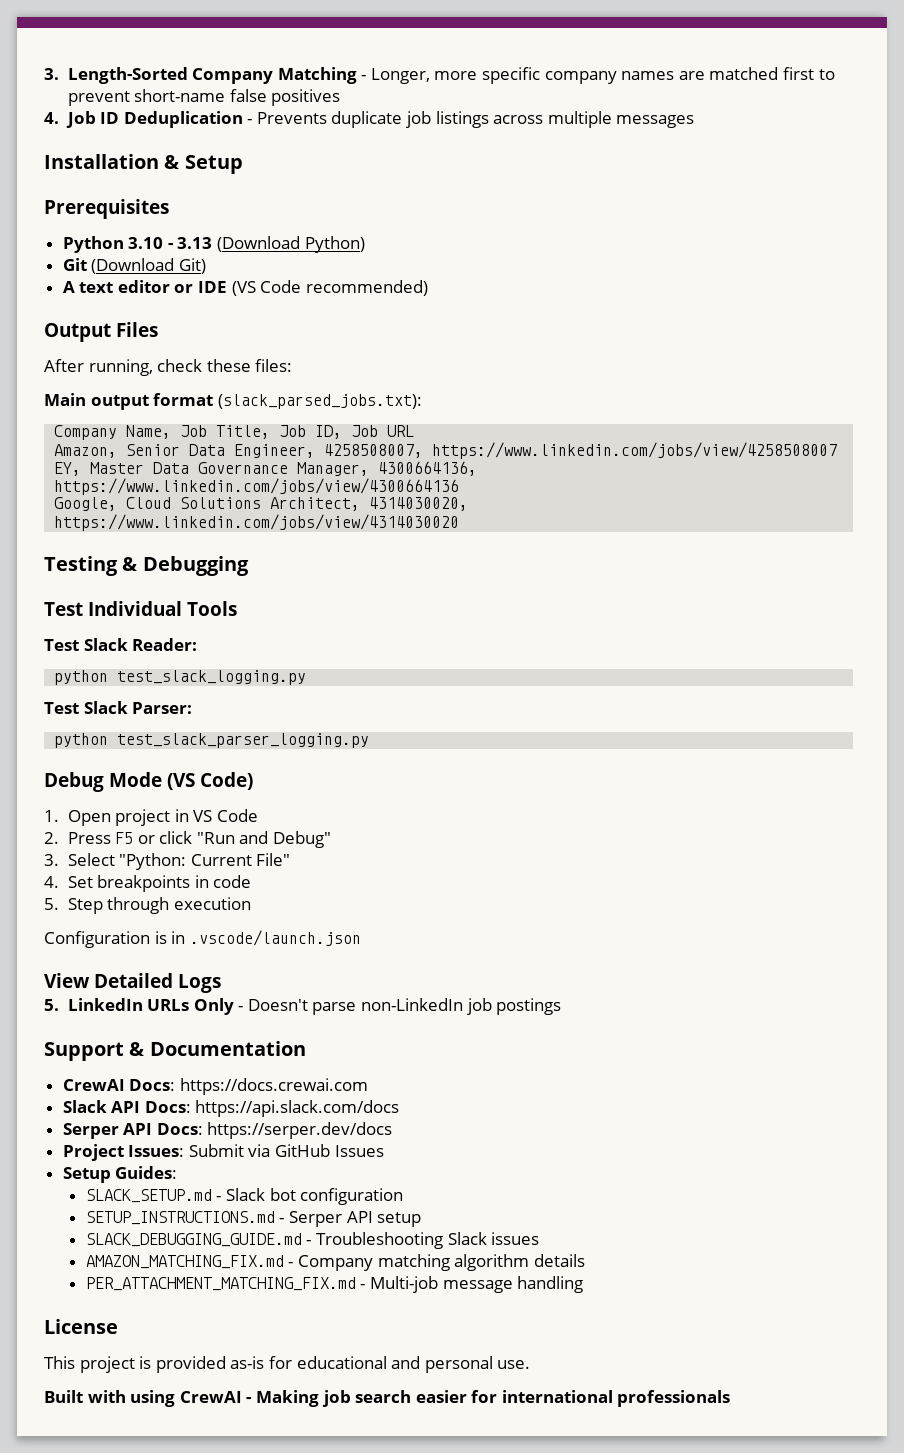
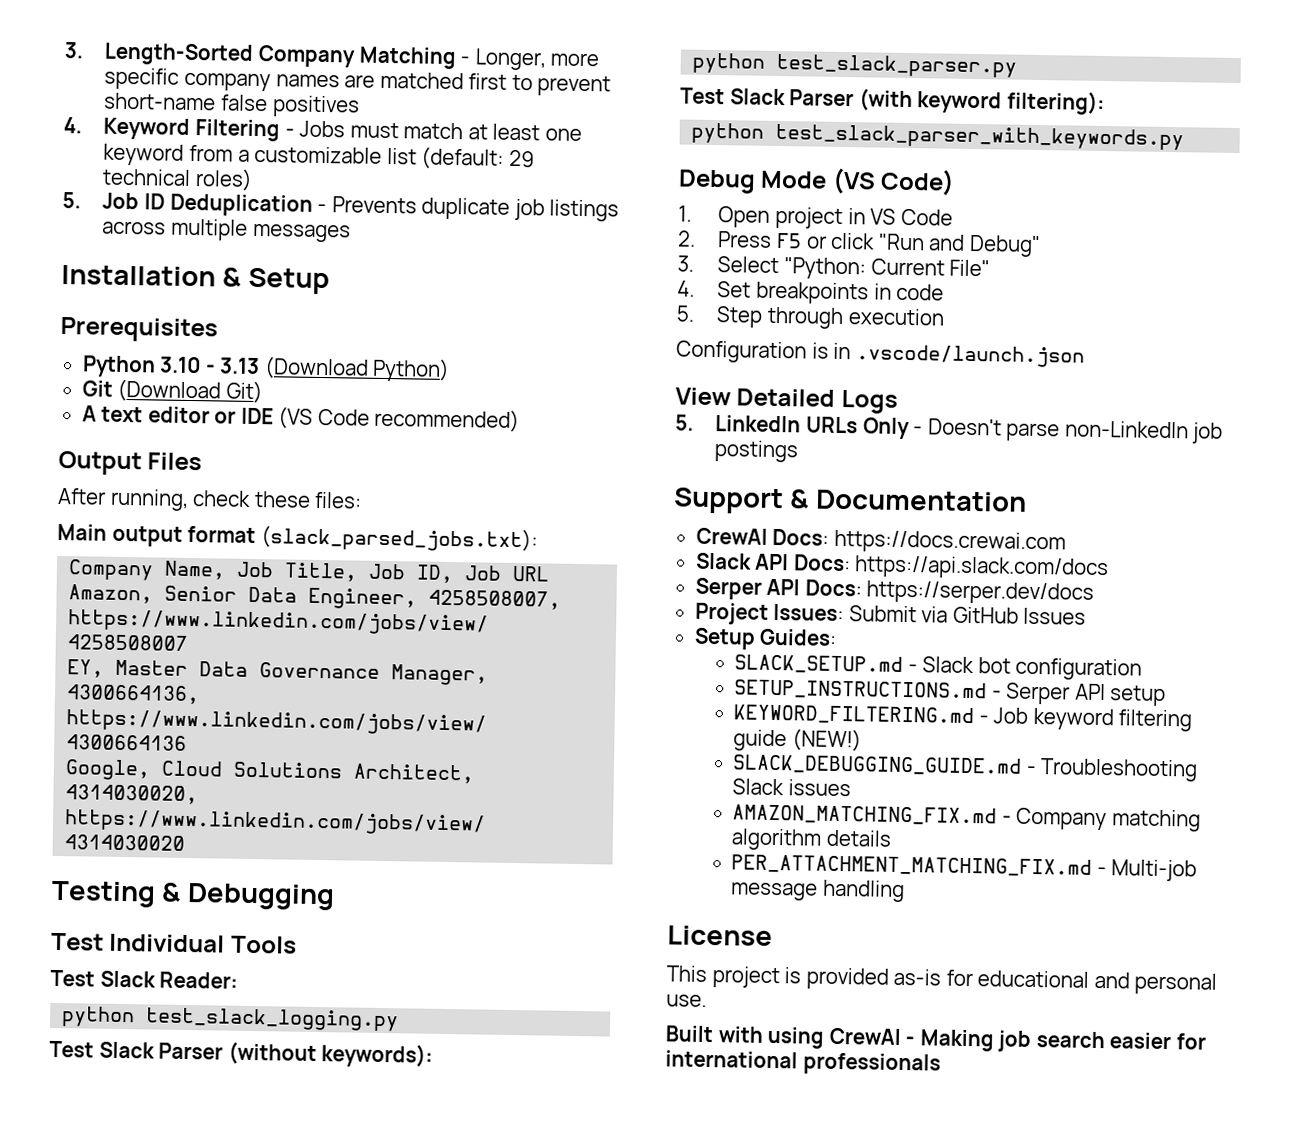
(59, 118) none -> [103,117,582,142] [103,143,535,170] [102,168,254,191] [62,192,81,209] Keyword Filtering - Jobs must match at least one keyword from a customizable list (default: 29 technical roles) // 5.
[132,702,193,714] [54,733,370,748] Parser: // python test_slack_parser_logging.py -> [158,1041,434,1068] [692,52,1018,78] [680,87,1105,115] [691,122,1185,151] Parser (without keywords): // python test_slack_parser.py // Test Slack Parser (with keyword filtering): // python test_slack_parser_with_keywords.py
(422, 1219) none -> [733,704,1193,732] [733,728,862,752] // KEYWORD_FILTERING.md - Job keyword filtering guide (NEW!)

